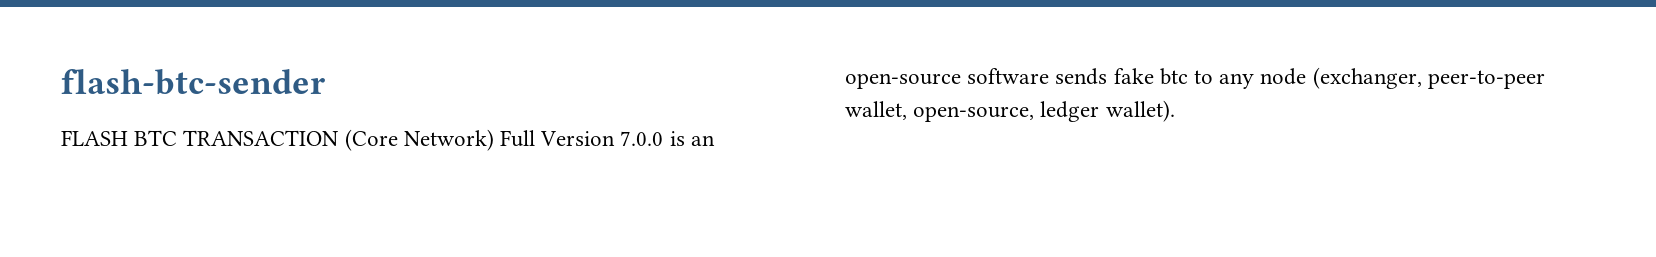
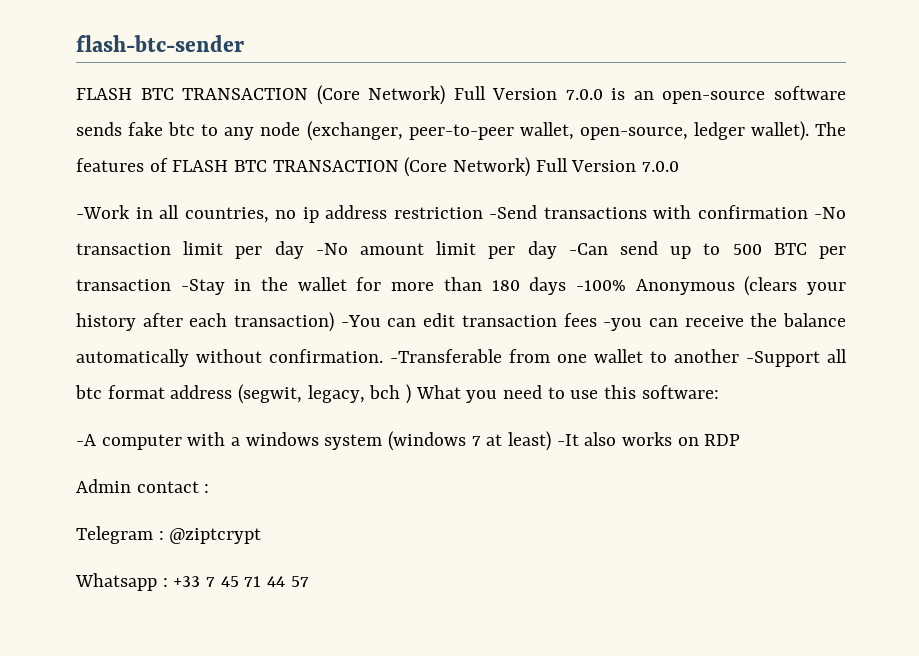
(1175, 111) none -> [815,122,847,136] [76,157,680,177] [76,205,846,223] [76,241,847,259] [76,276,846,296] [76,312,847,332] [76,349,847,367] [75,384,719,404] [76,431,741,451] [76,479,210,493] [76,526,262,544] [75,573,309,591] The features of FLASH BTC TRANSACTION (Core Network) Full Version 7.0.0 // -Work in all countries, no ip address restriction -Send transactions with confirmation -No transaction limit per day -No amount limit per day -Can send up to 500 BTC per transaction -Stay in the wallet for more than 180 days -100% Anonymous (clears your history after each transaction) -You can edit transaction fees -you can receive the balance automatically without confirmation. -Transferable from one wallet to another -Support all btc format address (segwit, legacy, bch ) What you need to use this software: // -A computer with a windows system (windows 7 at least) -It also works on RDP // Admin contact : // Telegram : @ziptcrypt // Whatsapp : +33 7 45 71 44 57

